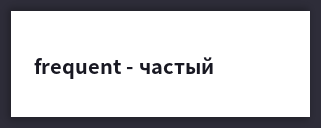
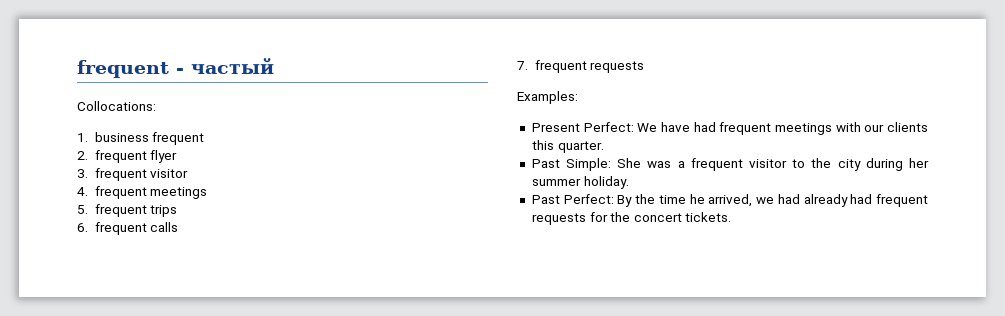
(214, 65) none -> [77,101,156,111] [77,132,205,145] [77,150,178,163] [77,168,189,181] [77,186,208,199] [77,204,178,217] [77,222,179,235] [517,60,645,73] [517,91,578,104] [531,122,928,135] [531,140,604,153] [531,158,929,171] [531,176,629,189] [531,194,928,207] [531,212,732,225] // Collocations: // 1. business frequent // 2. frequent flyer // 3. frequent visitor // 4. frequent meetings // 5. frequent trips // 6. frequent calls // 7. frequent requests // Examples: // Present Perfect: We have had frequent meetings with our clients this quarter. // Past Simple: She was a frequent visitor to the city during her summer holiday. // Past Perfect: By the time he arrived, we had already had frequent requests for the concert tickets.

